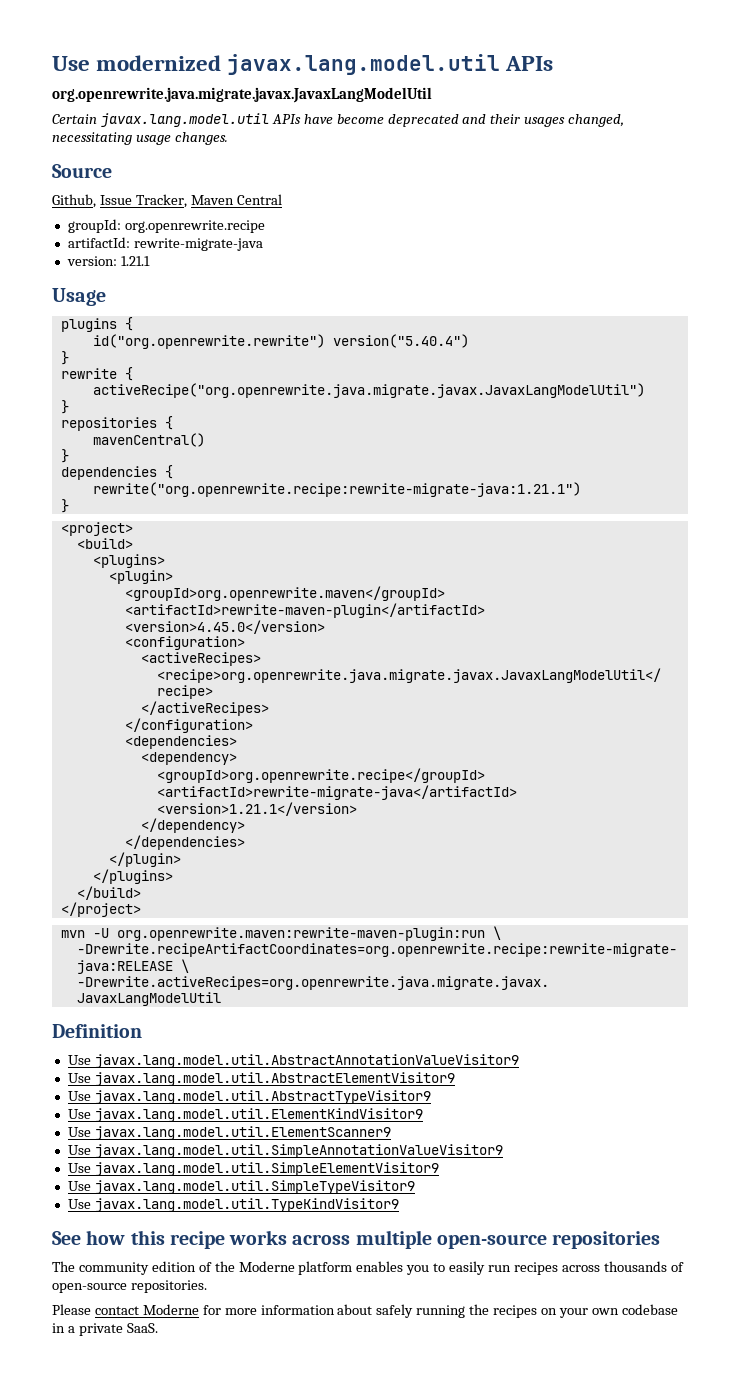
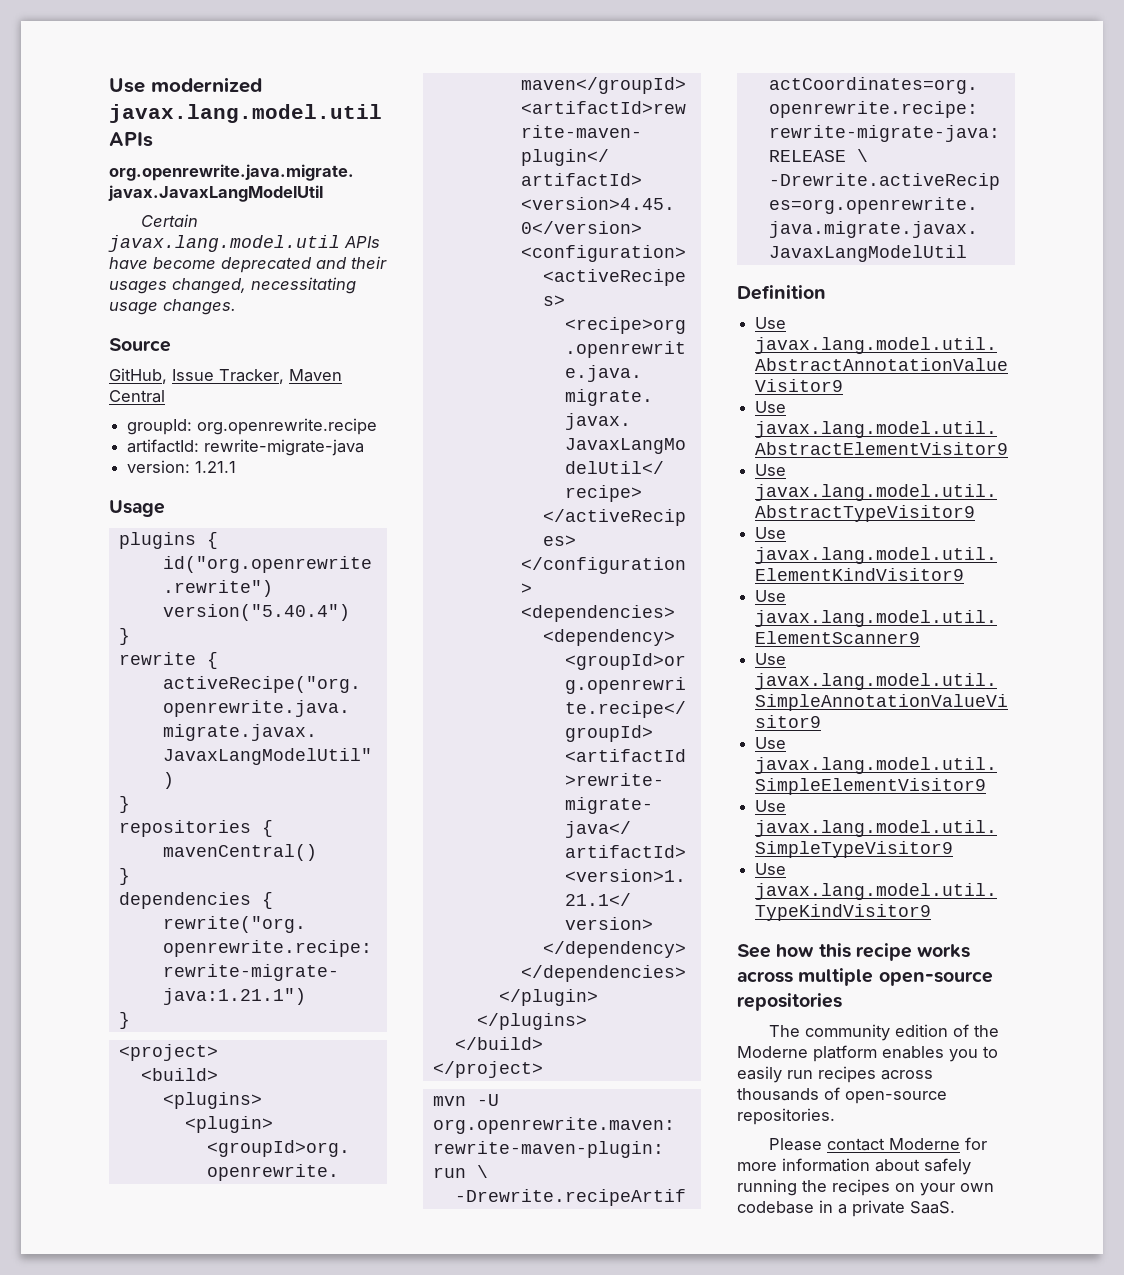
[52,194,96,208] Github, -> [109,368,167,384] GitHub,

